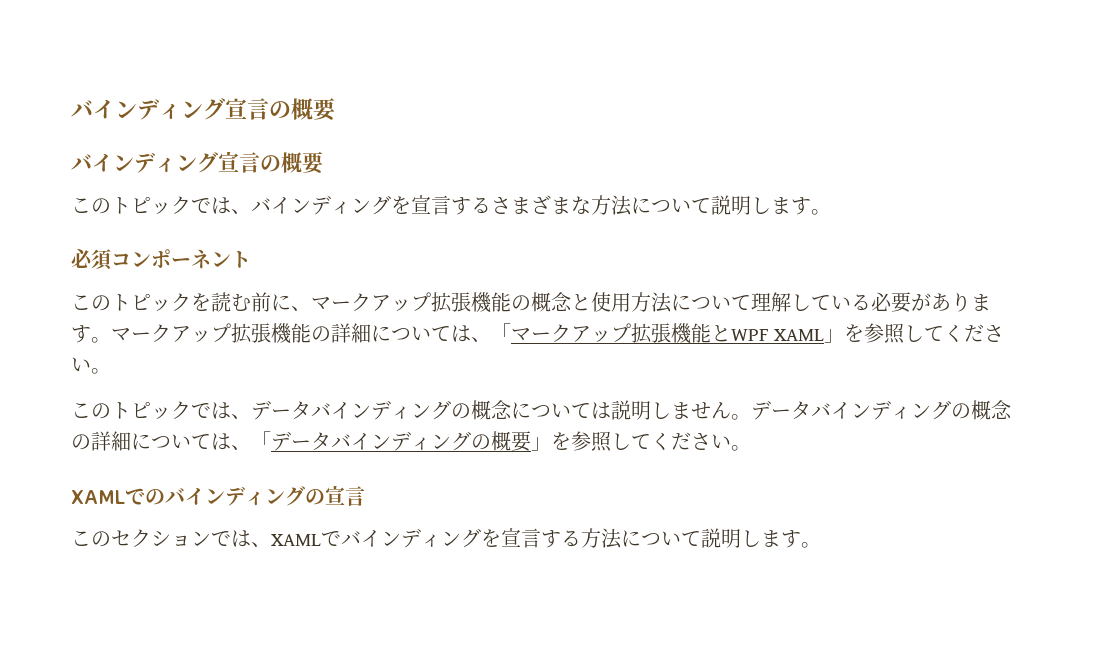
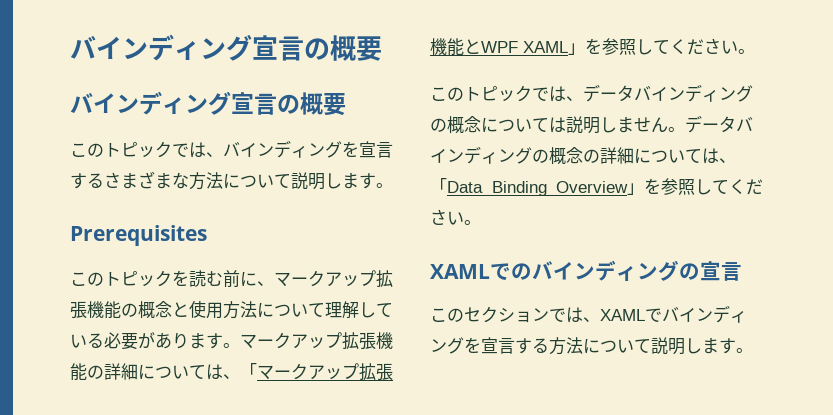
[71,249,251,270] 必須コンポーネント -> [70,225,207,246] Prerequisites
[271,431,531,452] データバインディングの概要 -> [447,181,628,196] Data Binding Overview

